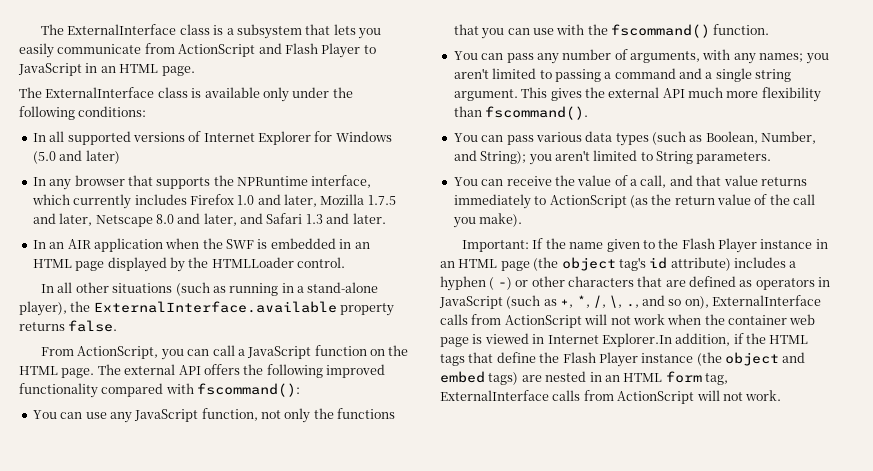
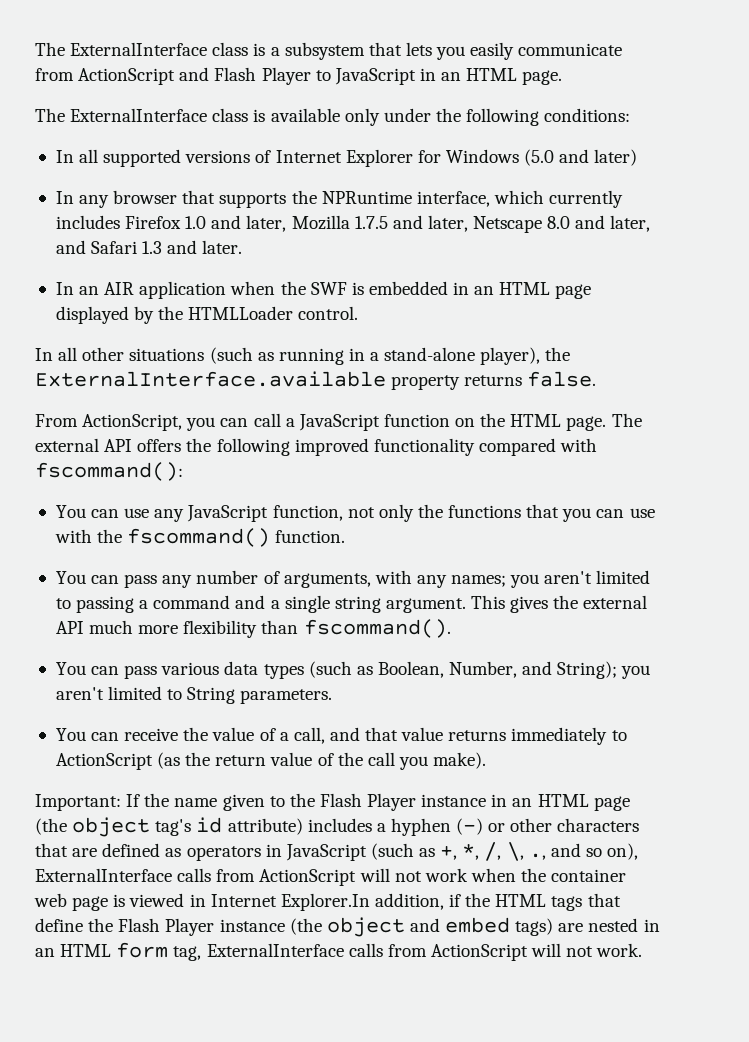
[489,277,512,290] ( -) -> [456,818,484,835] (-)

